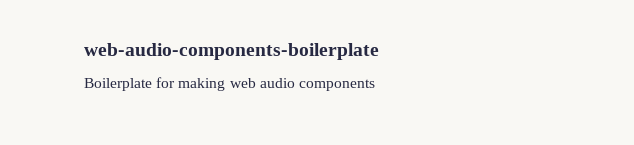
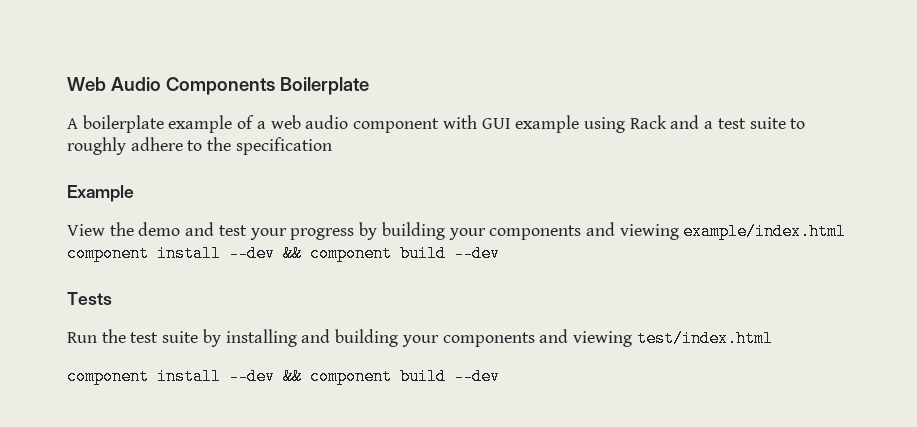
[84,43,379,60] [84,77,375,91] web-audio-components-boilerplate // Boilerplate for making web audio components -> [67,77,369,95] [67,115,806,133] [67,137,332,155] [67,185,134,202] [67,222,847,240] [67,245,500,262] [67,292,112,305] [67,329,773,347] [67,368,500,385] Web Audio Components Boilerplate // A boilerplate example of a web audio component with GUI example using Rack and a test suite to roughly adhere to the specification // Example // View the demo and test your progress by building your components and viewing example/index.html component install --dev && component build --dev // Tests // Run the test suite by installing and building your components and viewing test/index.html // component install --dev && component build --dev

